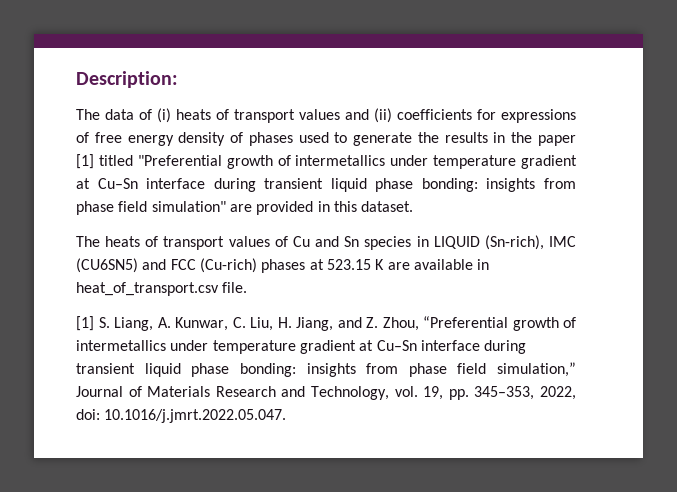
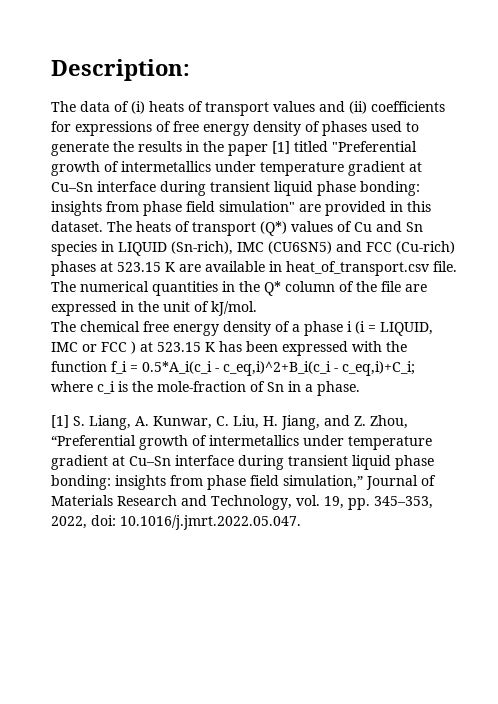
(414, 206) // -> (103, 226) none
(225, 243) none -> [260,221,287,236] (Q*)
(248, 287) none -> [51,281,427,296] [51,301,257,316] [51,321,433,336] [51,341,407,356] [51,361,415,376] [51,381,360,396] The numerical quantities in the Q* column of the file are expressed in the unit of kJ/mol. // The chemical free energy density of a phase i (i = LIQUID, IMC or FCC ) at 523.15 K has been expressed with the function f_i = 0.5*A_i(c_i - c_eq,i)^2+B_i(c_i - c_eq,i)+C_i; where c_i is the mole-fraction of Sn in a phase.

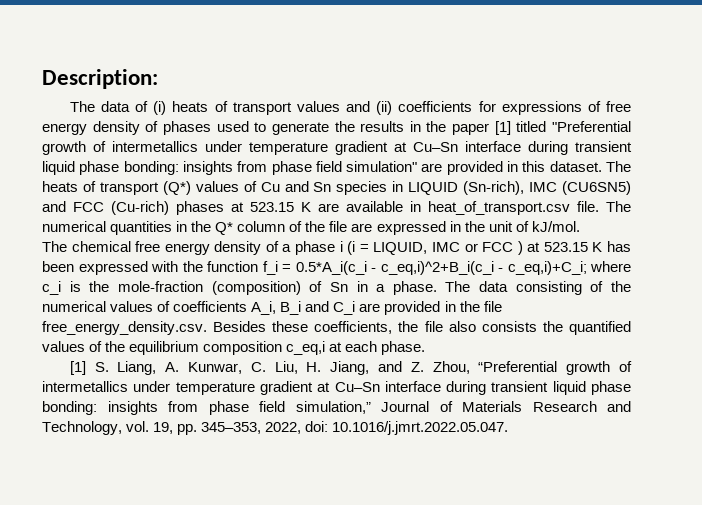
(246, 386) none -> [211,281,301,295] (composition)
(360, 388) none -> [445,281,632,295] [42,301,502,315] [42,321,631,335] [42,341,426,355] The data consisting of the numerical values of coefficients A_i, B_i and C_i are provided in the file free_energy_density.csv. Besides these coefficients, the file also consists the quantified values of the equilibrium composition c_eq,i at each phase.

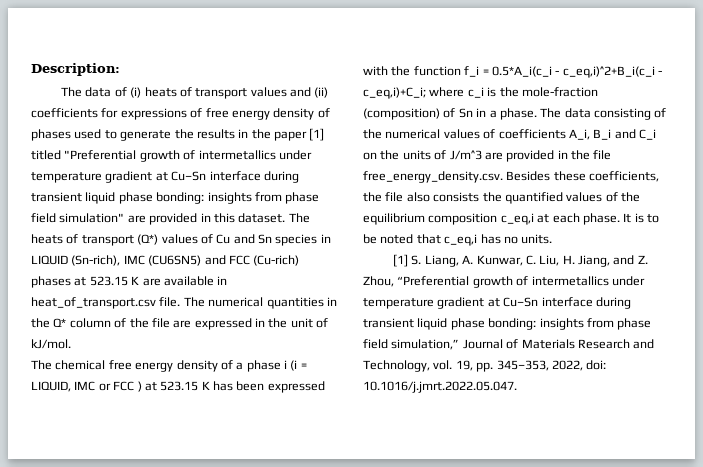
(356, 308) none -> [363,150,482,160] on the units of J/m^3
(426, 348) none -> [623,213,659,223] [363,234,553,246] It is to be noted that c_eq,i has no units.

